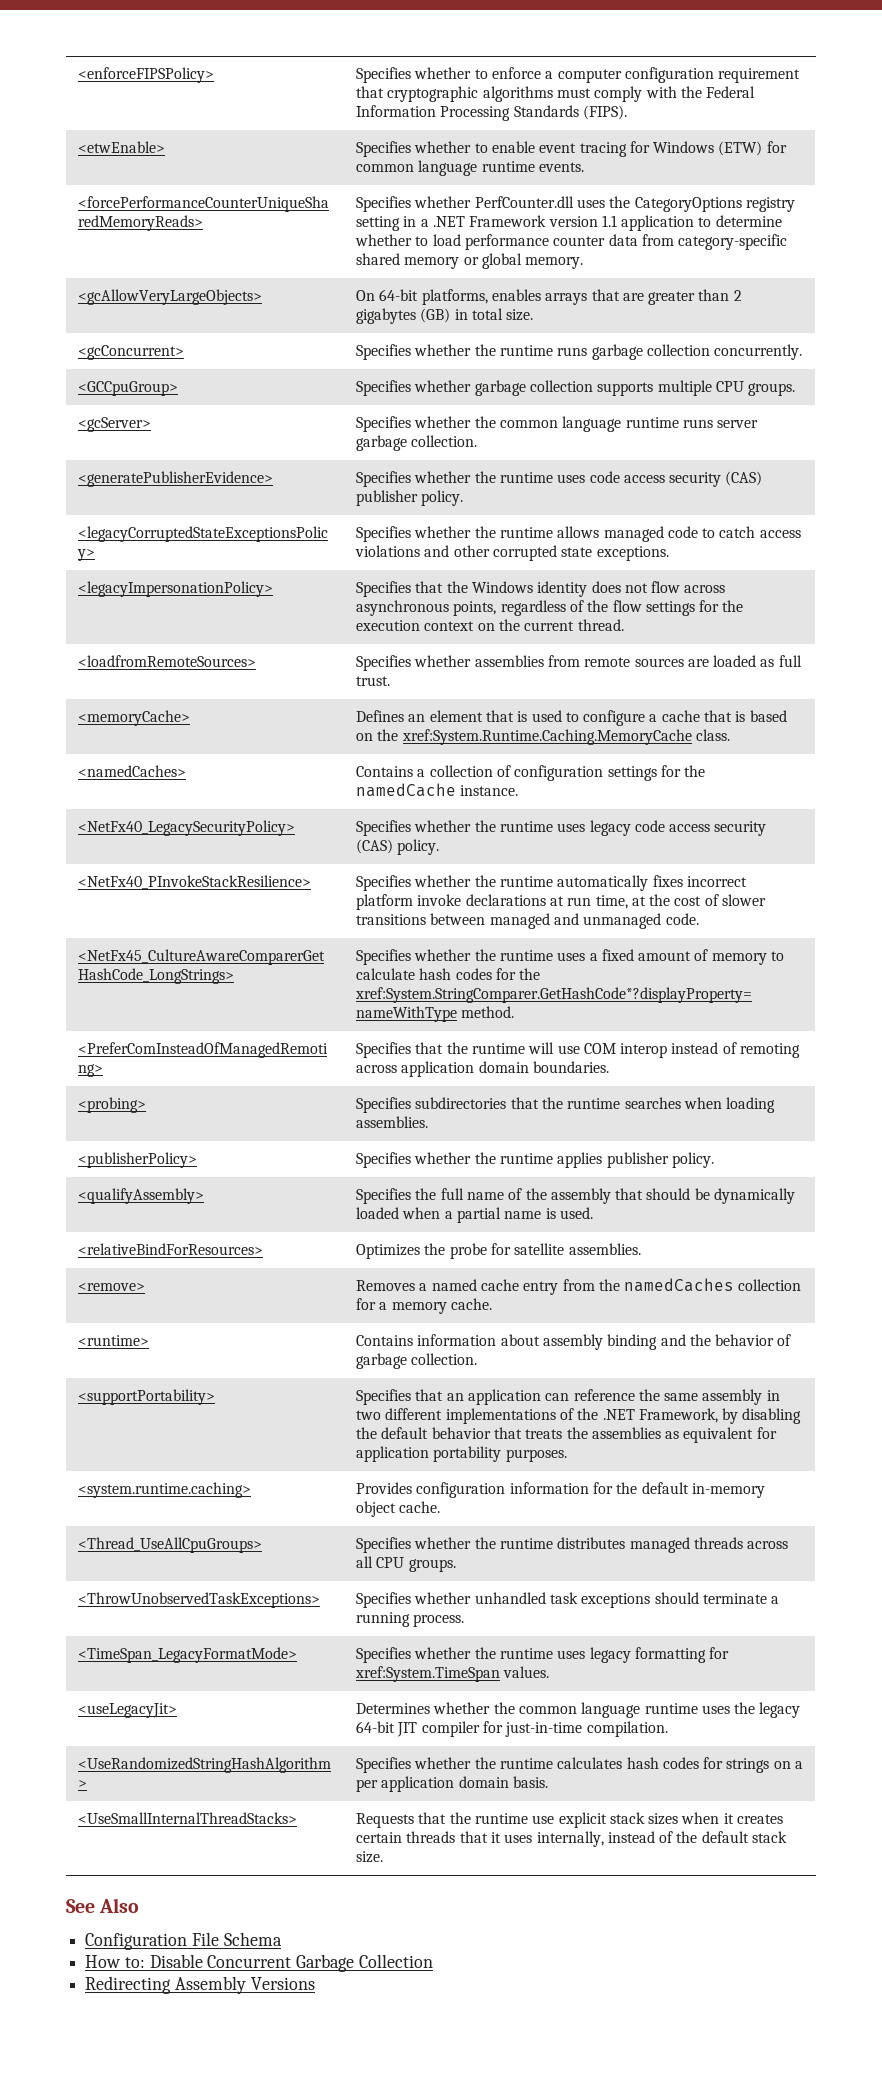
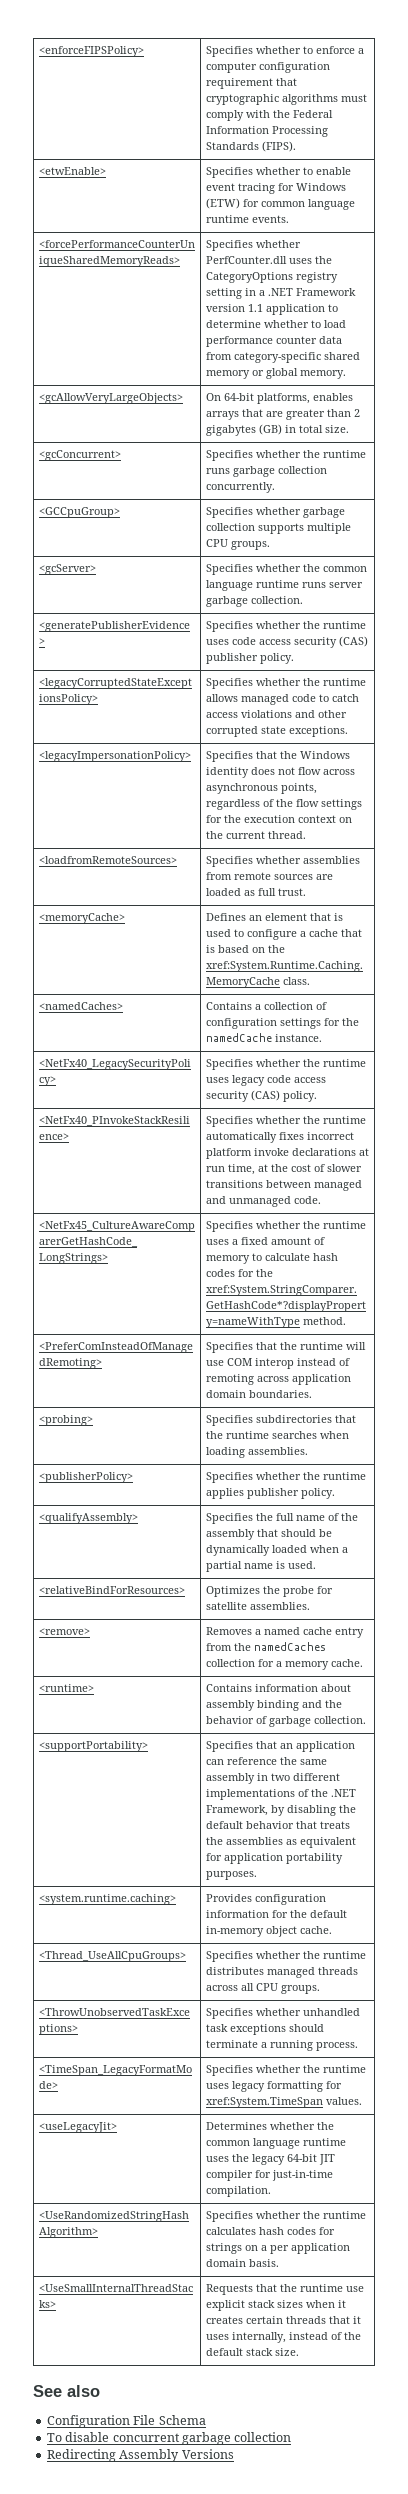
[99,1898,140,1913] Also -> [67,2385,100,2397] also
[85,1954,433,1972] How to: Disable Concurrent Garbage Collection -> [46,2432,292,2445] To disable concurrent garbage collection

